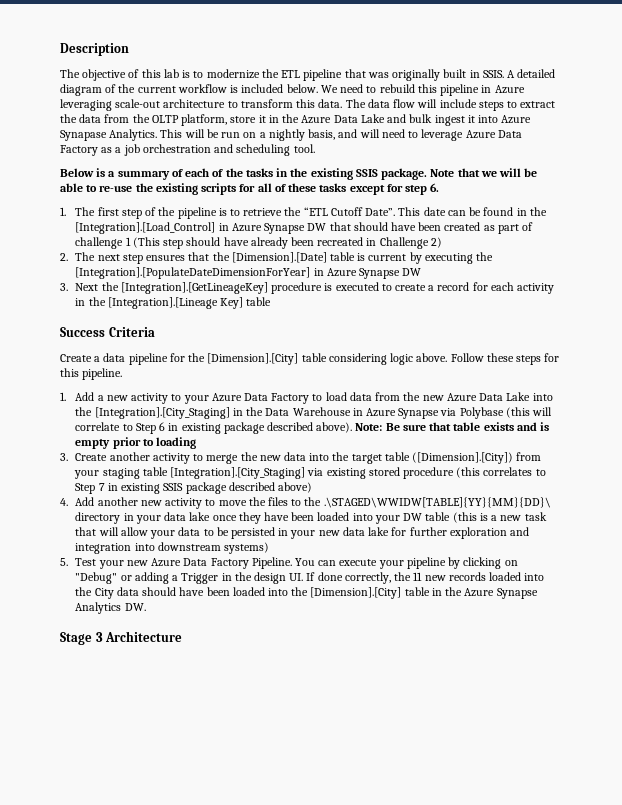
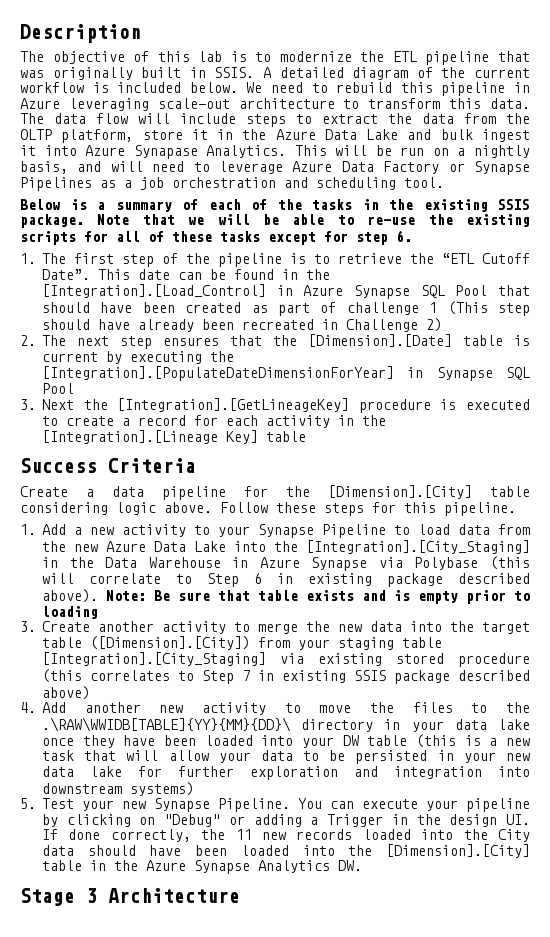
(98, 150) none -> [448,161,530,175] [20,177,92,191] or Synapse Pipelines
[307,223,327,231] DW -> [420,285,488,298] SQL Pool
[326,268,422,279] Azure Synapse DW -> [436,367,530,381] [42,383,74,394] Synapse SQL Pool
[211,393,310,404] Azure Data Factory -> [258,524,386,538] Synapse Pipeline
[323,497,551,508] .\STAGED\WWIDW[TABLE]{YY}{MM}{DD}\ -> [42,717,291,732] .\RAW\WWIDB[TABLE]{YY}{MM}{DD}\
[151,558,249,569] Azure Data Factory -> [154,798,210,812] Synapse

